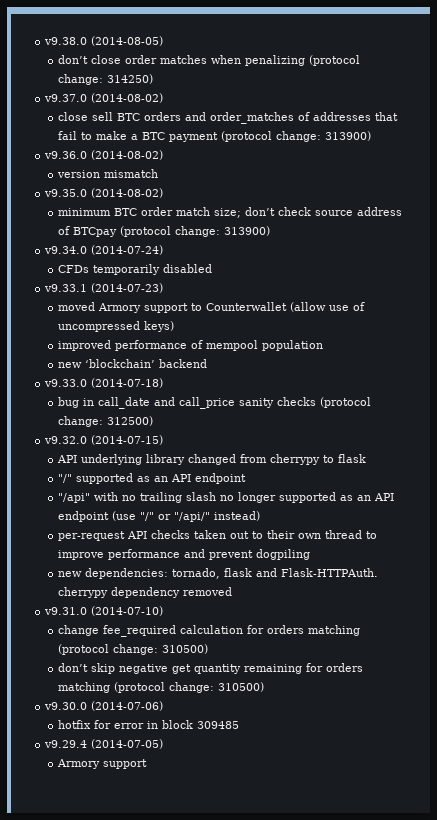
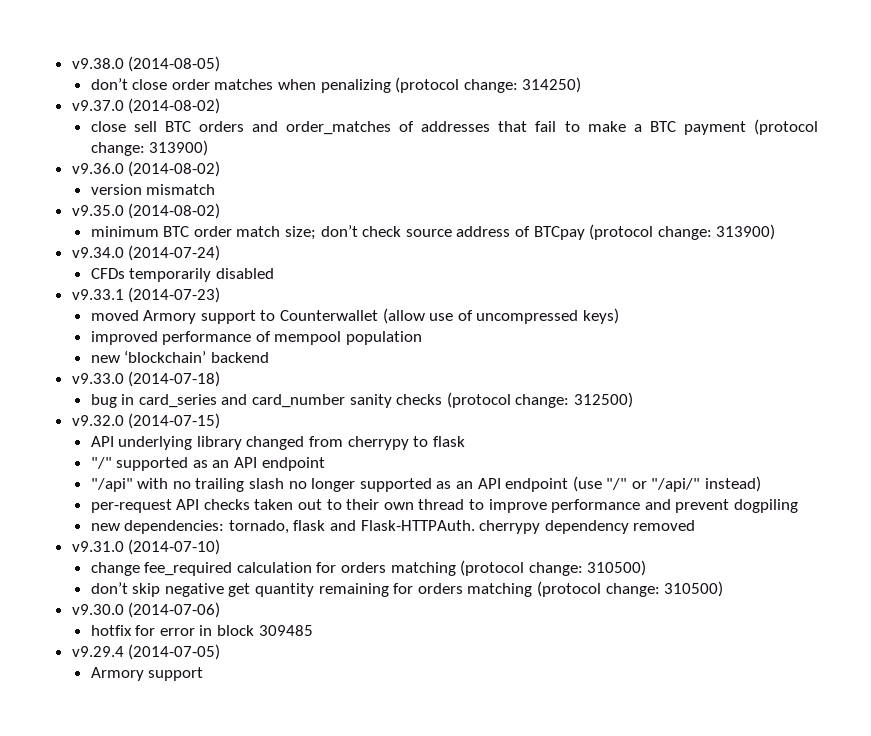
[98,397,236,409] call_date and call_price -> [138,394,345,408] card_series and card_number

